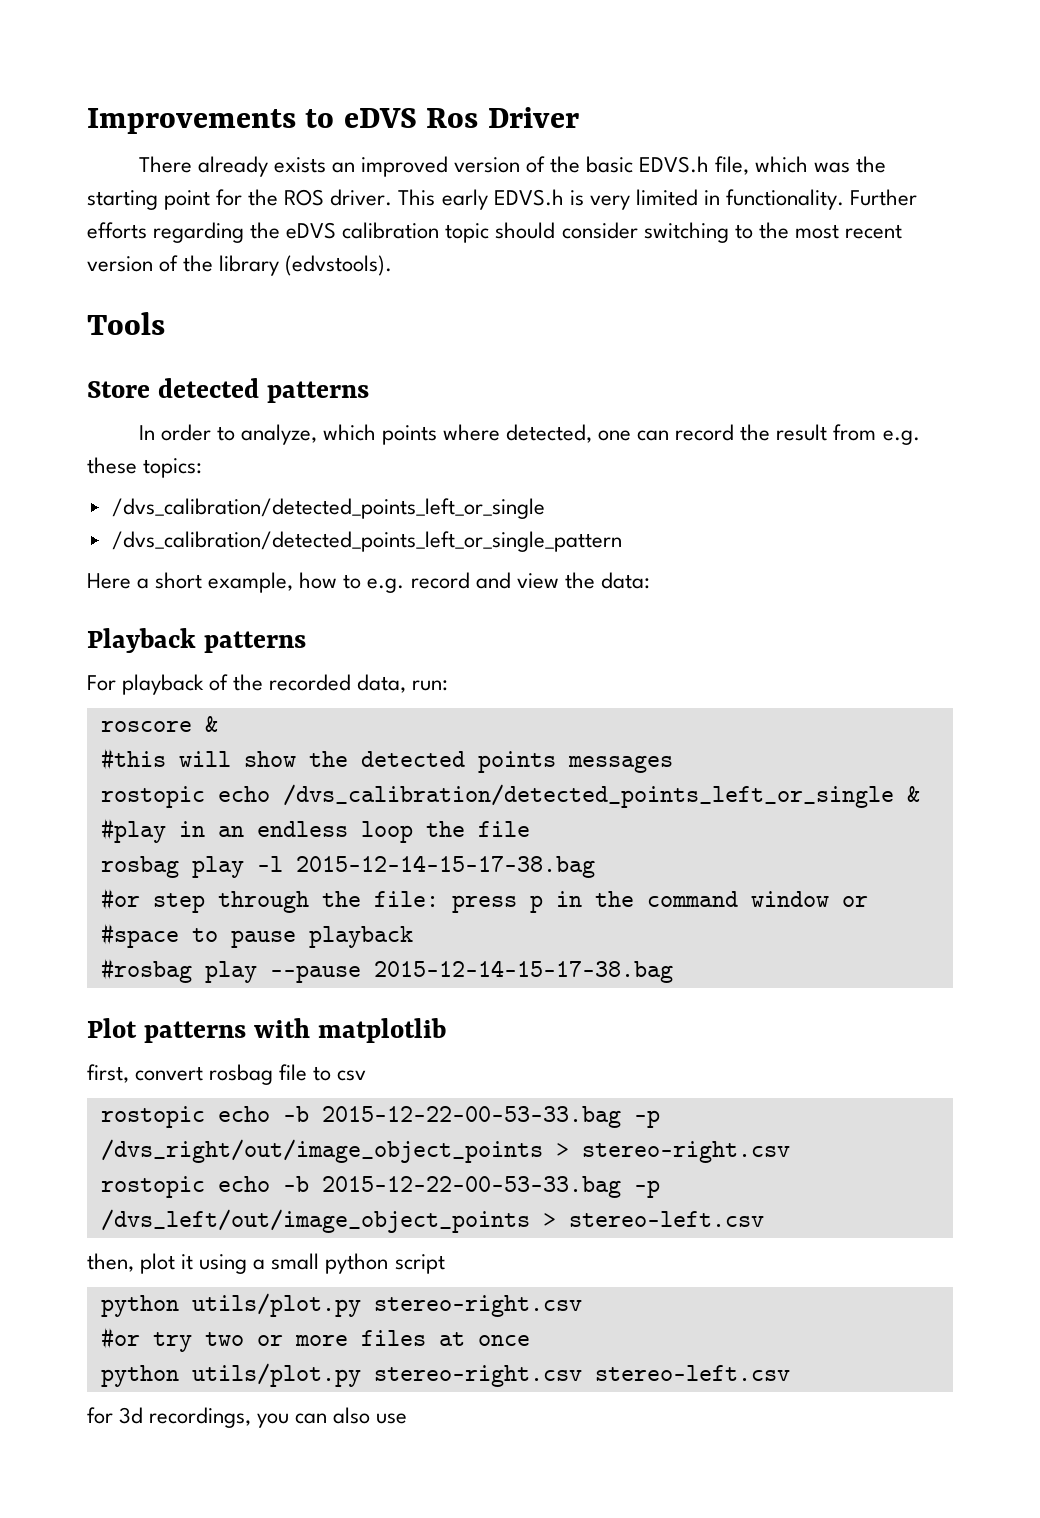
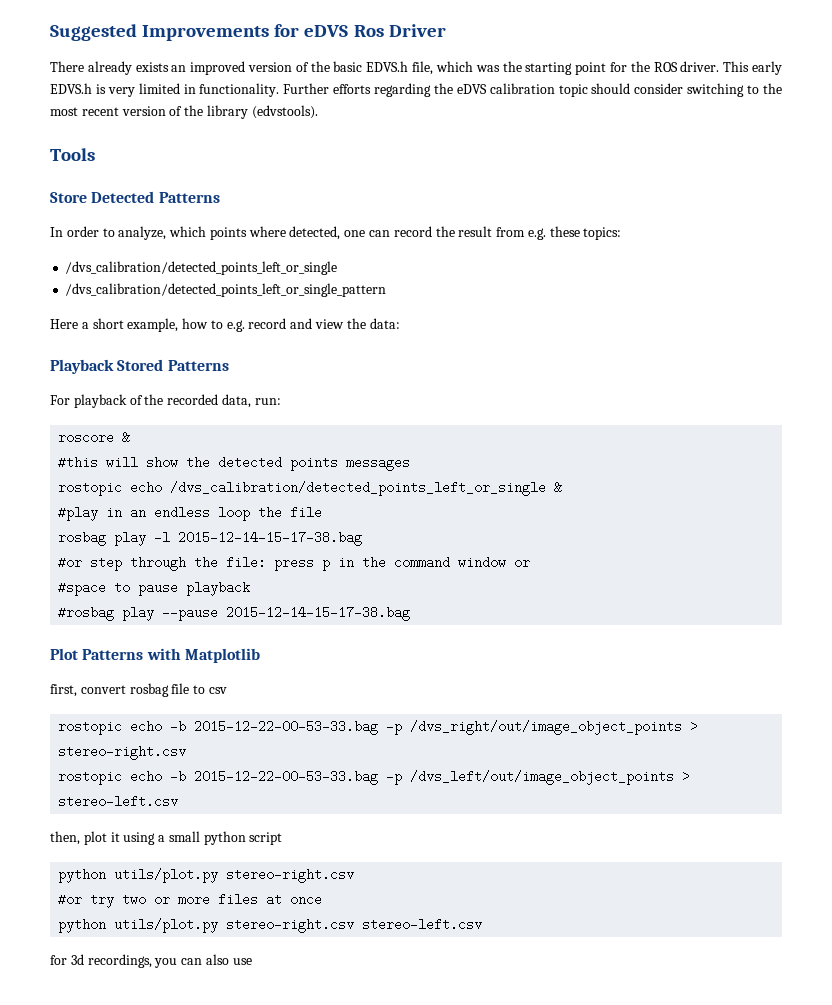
[87,108,335,134] Improvements to -> [50,24,300,41] Suggested Improvements for
[158,378,370,403] detected patterns -> [91,191,220,203] Detected Patterns
[204,631,307,653] patterns -> [117,359,229,371] Stored Patterns
[144,1018,447,1043] patterns with matplotlib -> [82,648,260,663] Patterns with Matplotlib

